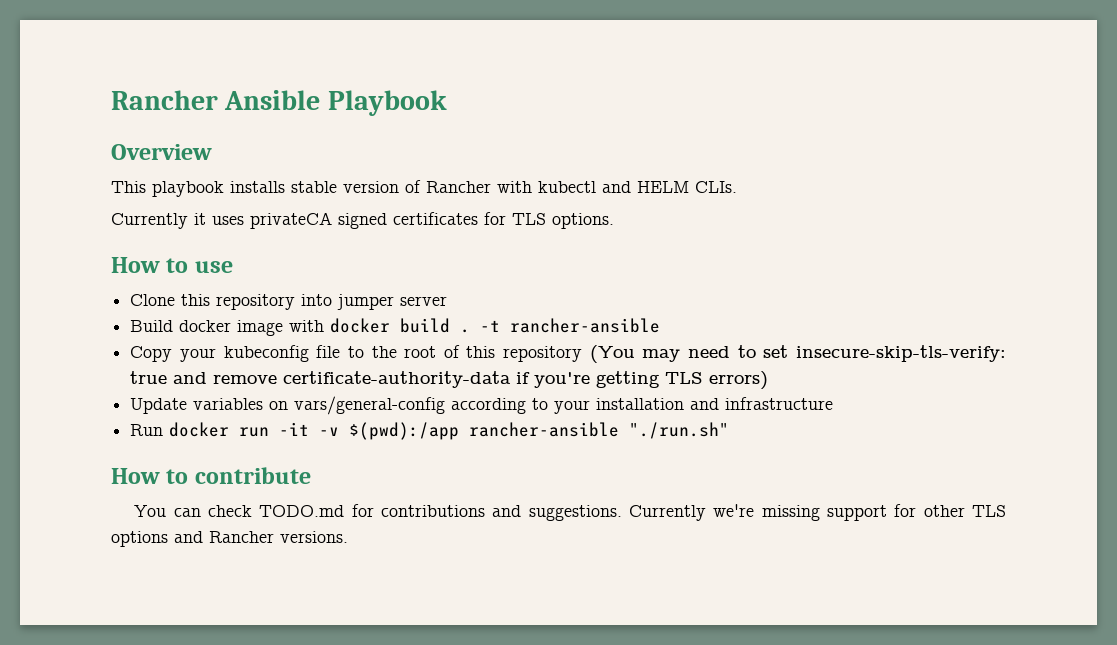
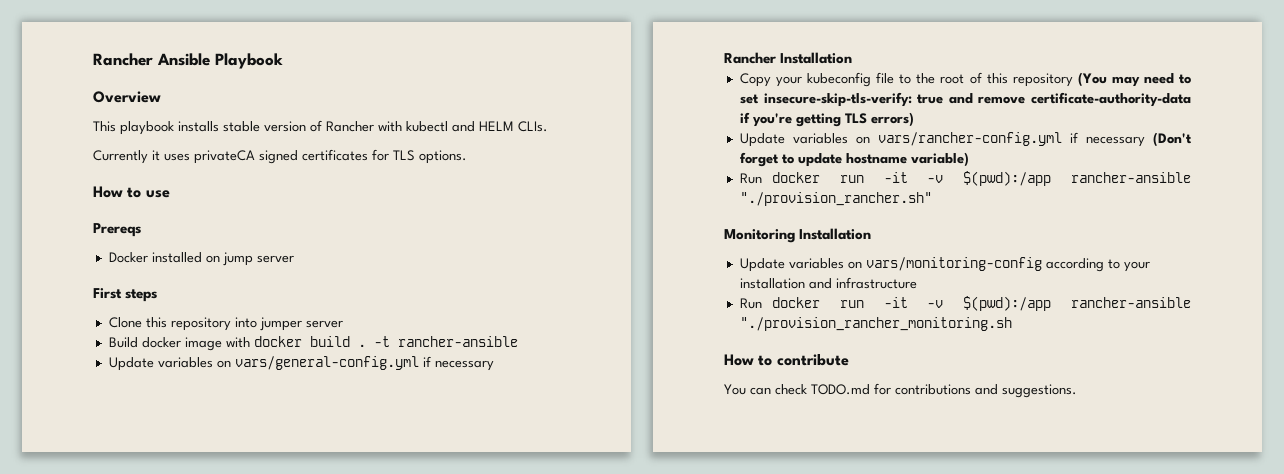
(233, 267) none -> [93,223,141,237] [108,252,294,266] [93,288,158,302] // Prereqs // Docker installed on jump server // First steps
(661, 325) none -> [108,356,494,371] [724,52,853,64] // Update variables on vars/general-config.yml if necessary // Rancher Installation
[294,396,446,415] vars/general-config -> [877,132,1192,147] [739,152,969,167] [739,171,1191,186] [739,192,932,206] [724,228,872,243] [739,257,1042,272] vars/rancher-config.yml if necessary (Don't forget to update hostname variable) // Run docker run -it -v $(pwd):/app rancher-ansible "./provision_rancher.sh" // Monitoring Installation // Update variables on vars/monitoring-config
[629,422,730,439] "./run.sh" -> [739,317,1012,331] "./provision_rancher_monitoring.sh
[628,504,1006,521] [111,531,348,547] Currently we're missing support for other TLS options and Rancher versions. -> (1077, 391) none

